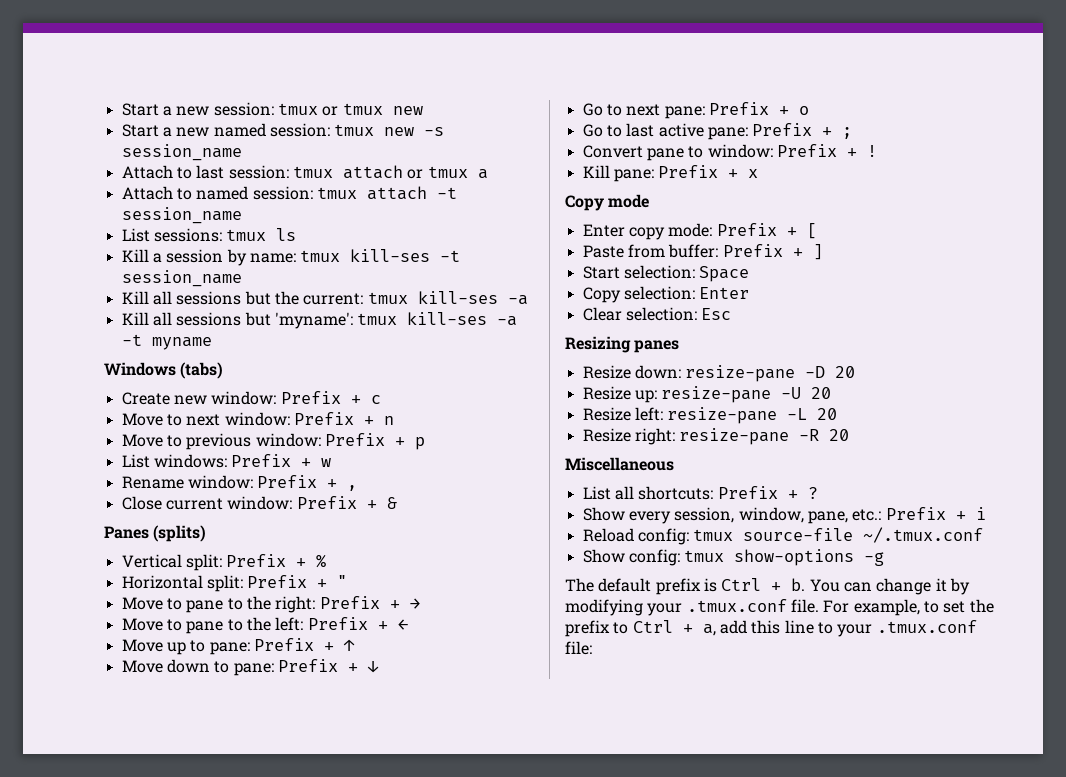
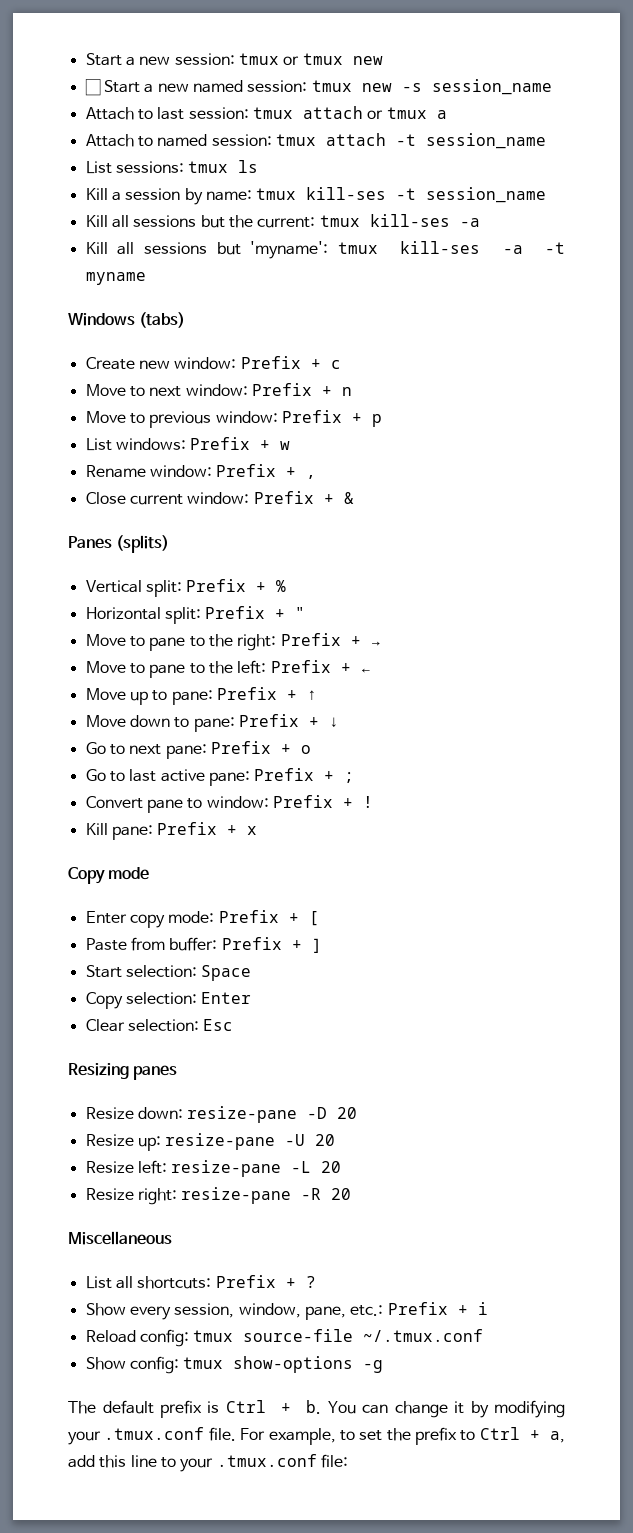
(423, 110) none -> [84,79,101,96] ☐

